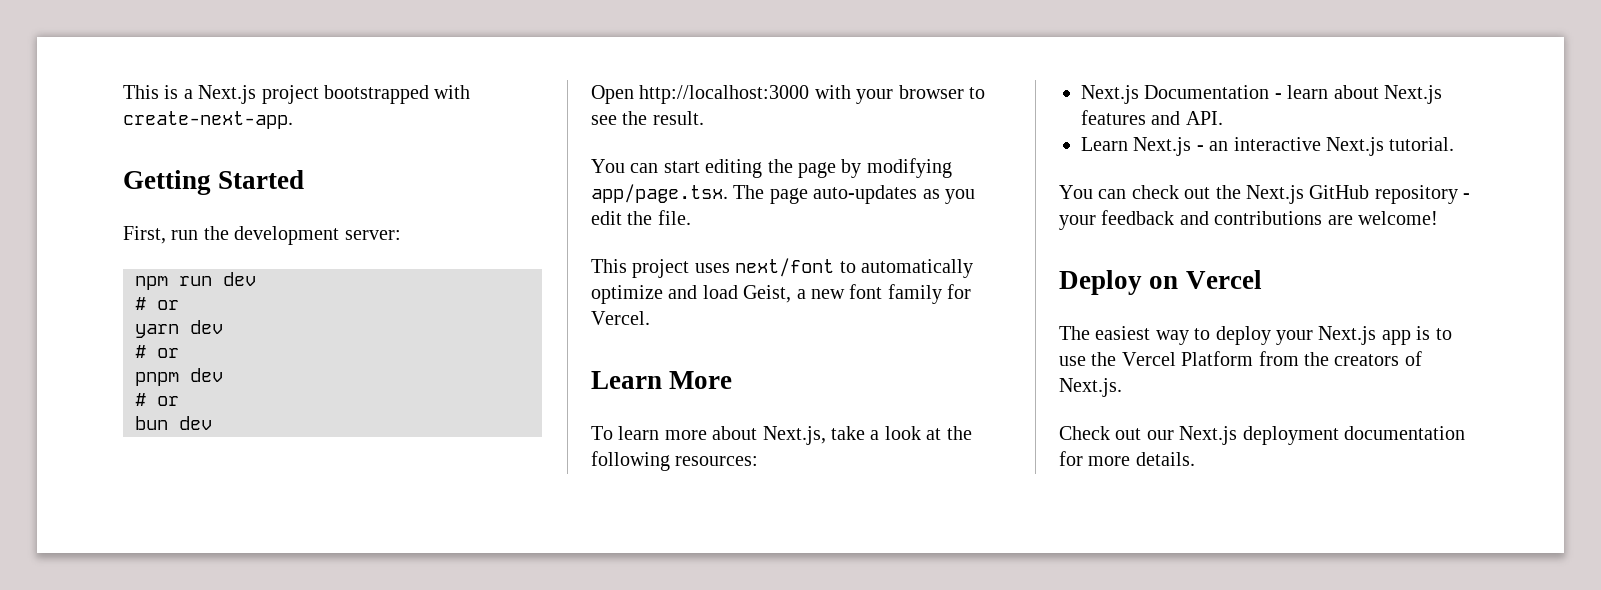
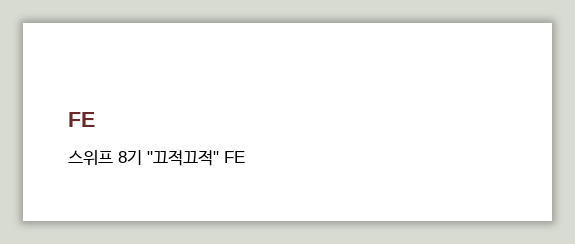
[123,85,471,104] [123,111,293,129] [123,170,305,195] [123,226,401,245] [135,272,256,290] [135,297,179,310] [135,320,223,338] [135,345,179,358] [135,368,223,386] [135,393,179,406] [135,416,212,430] [591,85,985,104] [591,111,704,125] [591,158,952,178] [591,184,975,204] [591,210,691,225] [591,258,973,278] [591,284,972,304] [591,311,650,325] [591,371,733,389] [591,426,972,445] [591,451,759,471] [1081,85,1442,104] [1081,110,1223,125] [1081,137,1455,156] [1059,185,1471,204] [1059,210,1438,230] [1059,270,1262,295] [1059,326,1452,345] [1059,351,1422,366] [1059,378,1122,397] [1059,426,1465,445] [1059,451,1195,466] This is a Next.js project bootstrapped with create-next-app. // Getting Started // First, run the development server: // npm run dev // # or // yarn dev // # or // pnpm dev // # or // bun dev // Open http://localhost:3000 with your browser to see the result. // You can start editing the page by modifying app/page.tsx. The page auto-updates as you edit the file. // This project uses next/font to automatically optimize and load Geist, a new font family for Vercel. // Learn More // To learn more about Next.js, take a look at the following resources: // Next.js Documentation - learn about Next.js features and API. // Learn Next.js - an interactive Next.js tutorial. // You can check out the Next.js GitHub repository - your feedback and contributions are welcome! // Deploy on Vercel // The easiest way to deploy your Next.js app is to use the Vercel Platform from the creators of Next.js. // Check out our Next.js deployment documentation for more details. -> [68,112,95,127] [68,150,245,166] FE // 스위프 8기 "끄적끄적" FE

